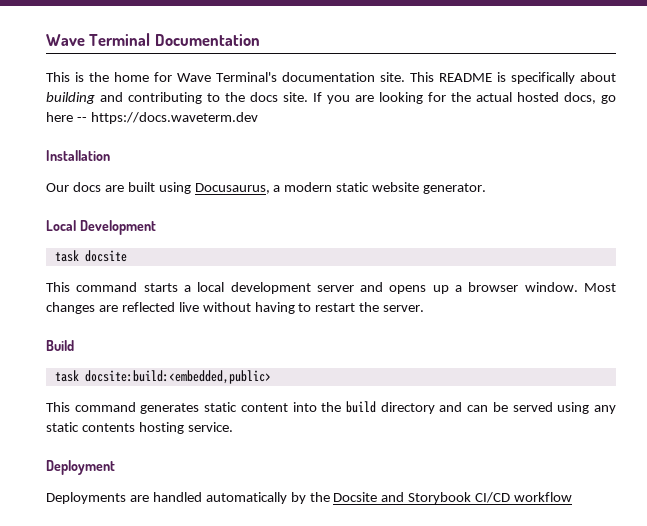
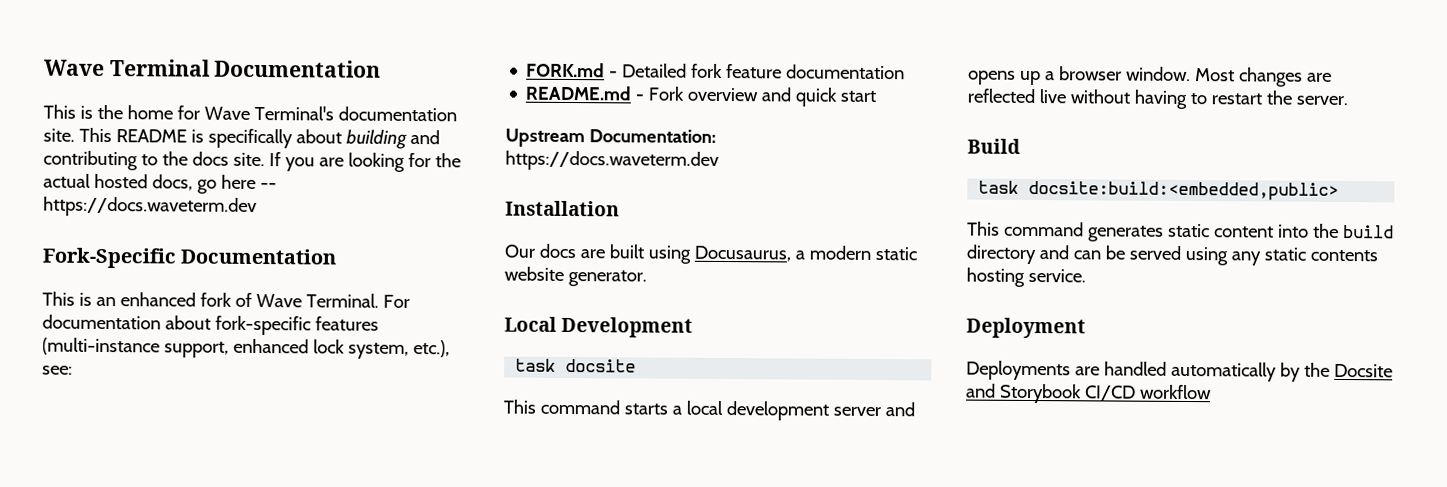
(258, 118) none -> [42,247,337,269] [42,291,410,308] [42,314,379,336] [42,337,450,359] [42,365,73,375] [526,62,906,80] [525,85,877,107] [505,128,716,148] [505,150,719,171] // Fork-Specific Documentation // This is an enhanced fork of Wave Terminal. For documentation about fork-specific features (multi-instance support, enhanced lock system, etc.), see: // FORK.md - Detailed fork feature documentation // README.md - Fork overview and quick start // Upstream Documentation: https://docs.waveterm.dev

